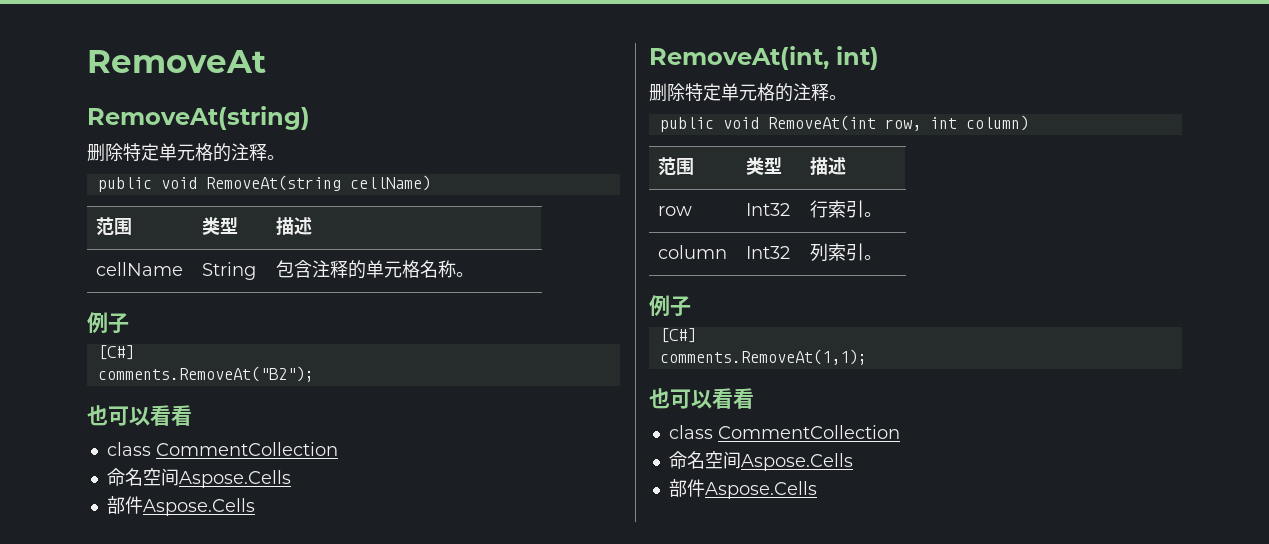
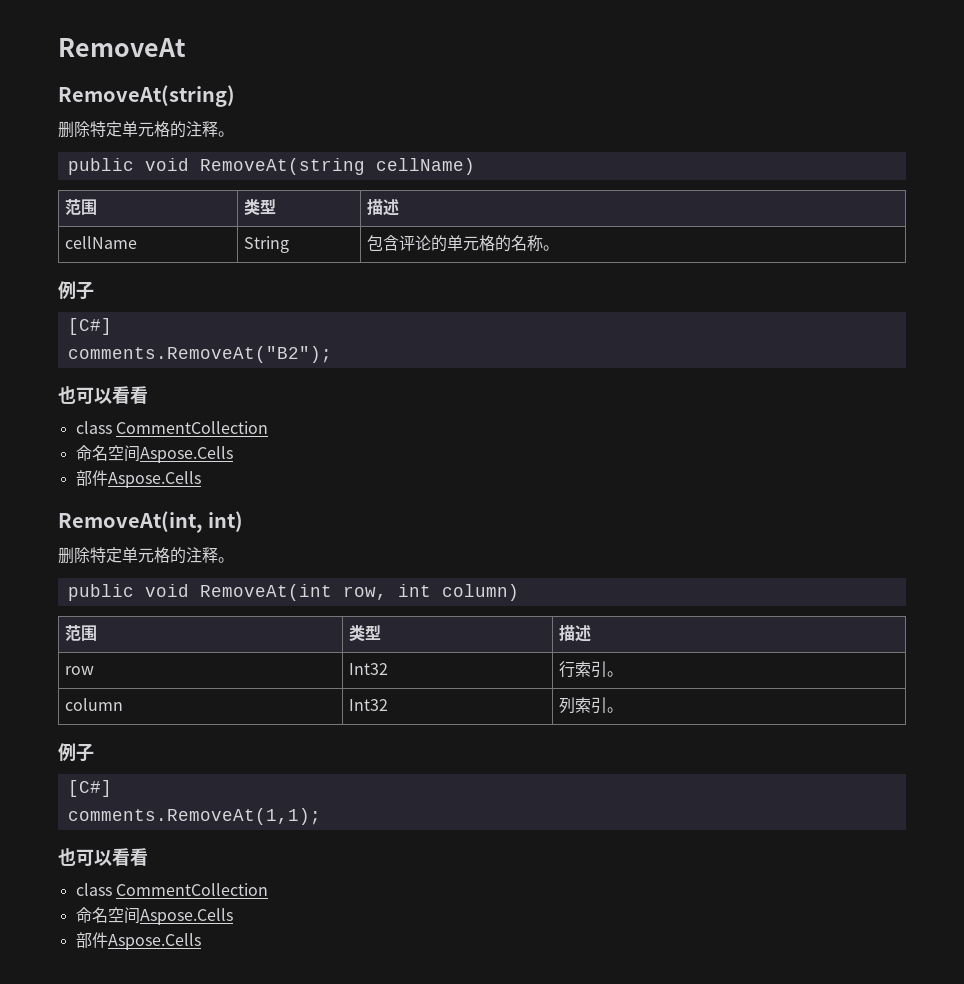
[312,260,349,278] 注释 -> [398,235,431,251] 评论
(421, 269) none -> [494,235,511,252] 的

